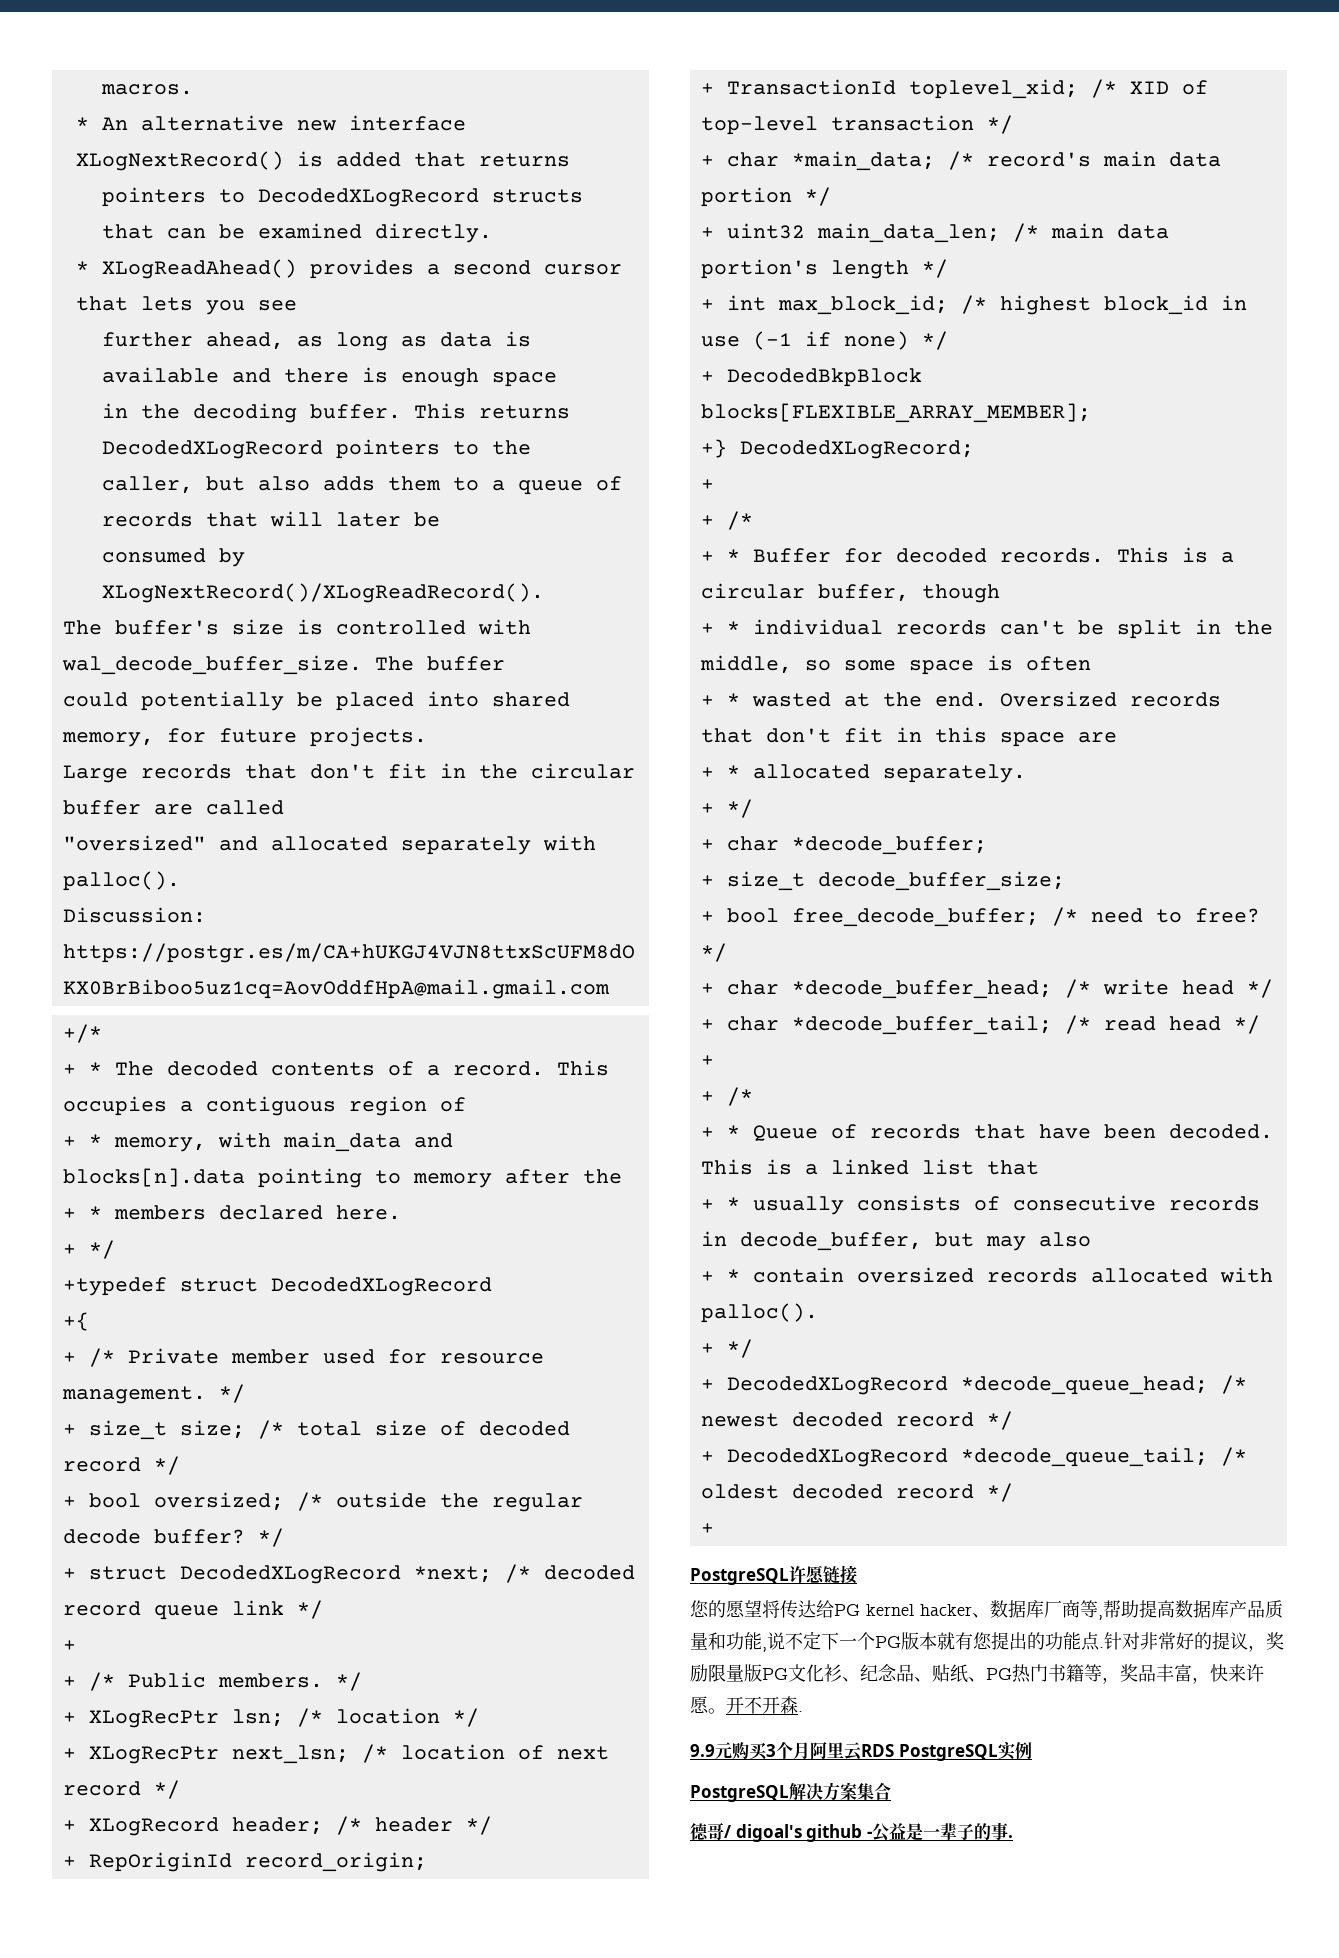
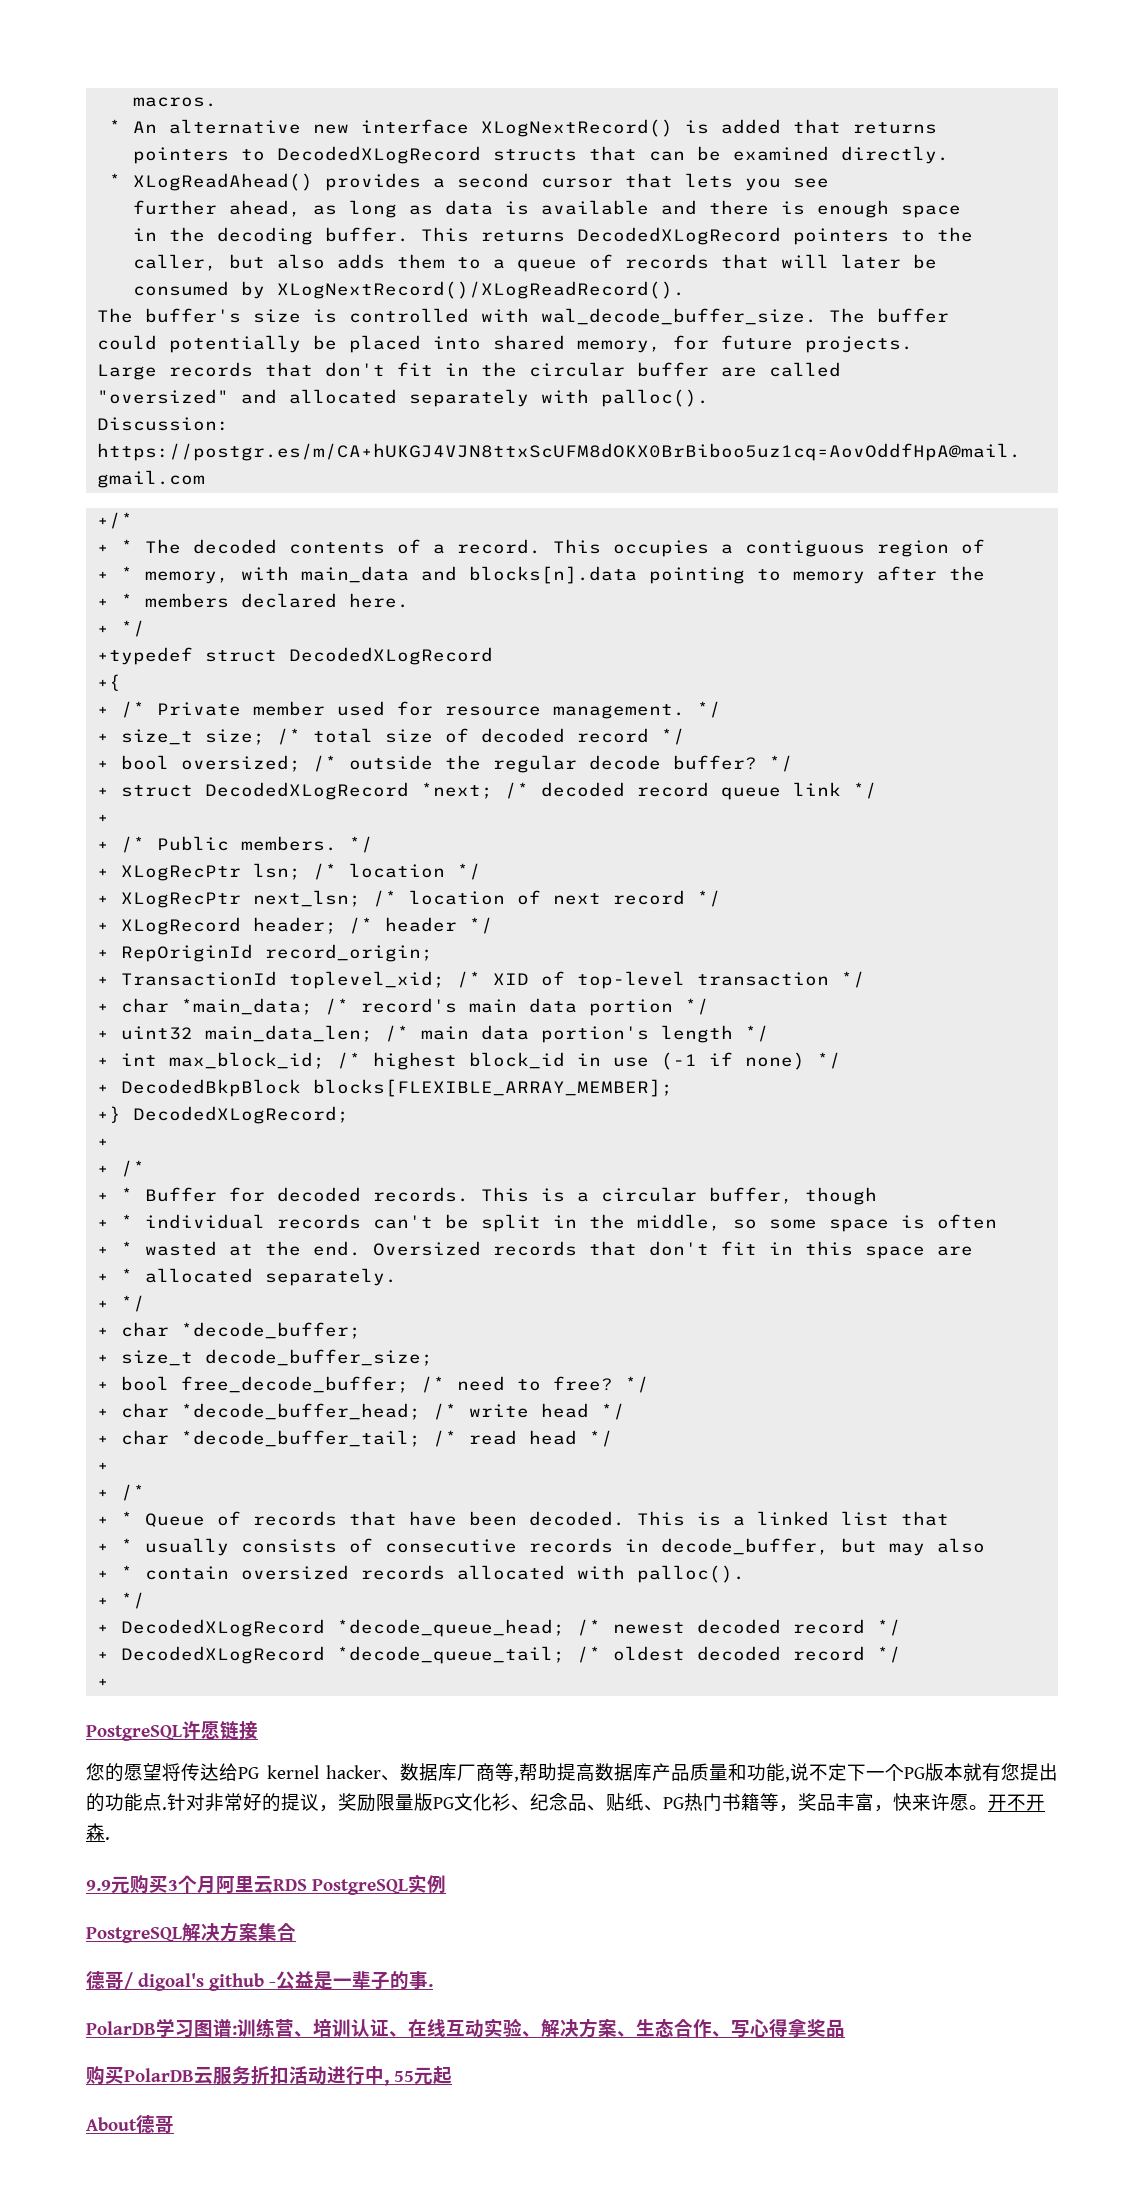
(1013, 1836) none -> [86,2018,845,2038] [86,2066,452,2086] [86,2114,174,2133] // PolarDB学习图谱:训练营、培训认证、在线互动实验、解决方案、生态合作、写心得拿奖品 // 购买PolarDB云服务折扣活动进行中, 55元起 // About德哥

